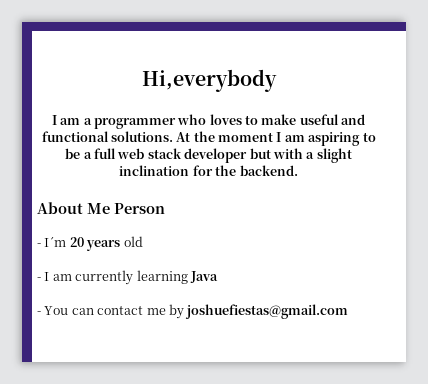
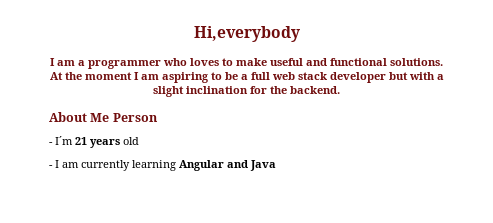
[69,237,84,247] 20 -> [75,137,87,145] 21
(188, 277) none -> [179,160,248,171] Angular and
[37,304,349,319] // - You can contact me by joshuefiestas@gmail.com -> (276, 165) none

